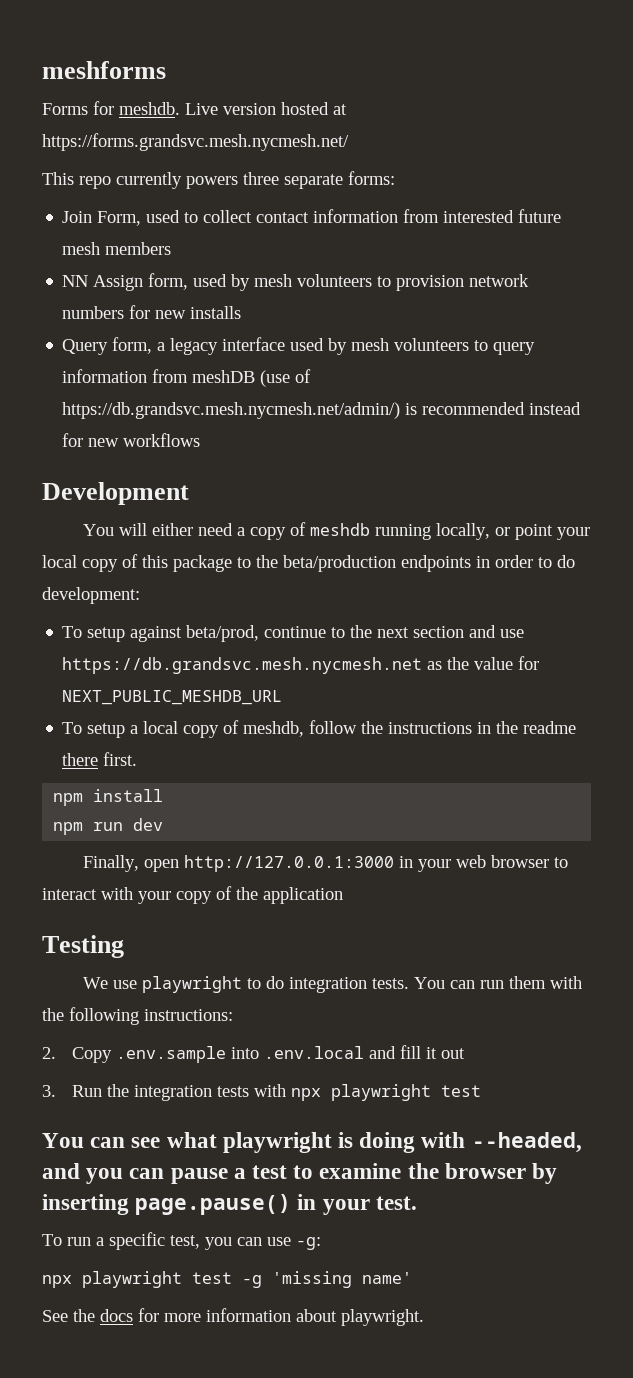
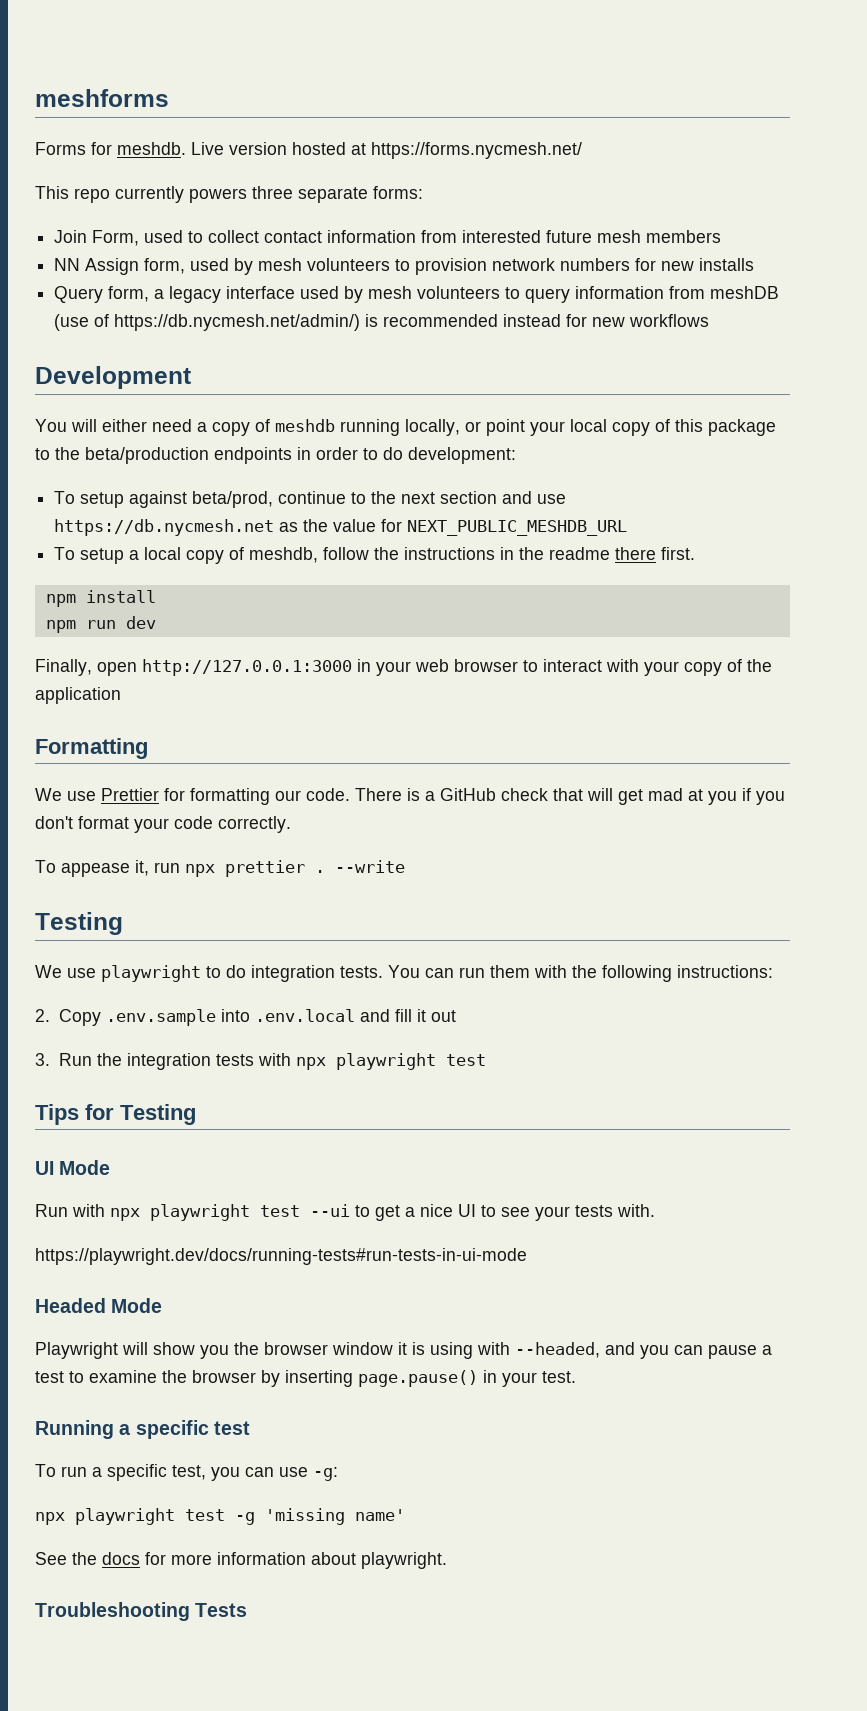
[42,133,349,151] https://forms.grandsvc.mesh.nycmesh.net/ -> [371,142,582,159] https://forms.nycmesh.net/
[62,402,401,419] https://db.grandsvc.mesh.nycmesh.net/admin/) -> [114,314,361,331] https://db.nycmesh.net/admin/)
[62,657,423,674] https://db.grandsvc.mesh.nycmesh.net -> [54,519,275,536] https://db.nycmesh.net
(343, 895) none -> [35,738,148,759] [35,788,785,805] [35,816,291,833] [35,860,405,877] // Formatting // We use Prettier for formatting our code. There is a GitHub check that will get mad at you if you don't format your code correctly. // To appease it, run npx prettier . --write
[42,1132,416,1153] You can see what playwright is doing -> [35,1104,196,1125] [35,1160,111,1175] [35,1204,655,1221] [35,1248,527,1265] [35,1298,163,1313] [35,1342,473,1359] Tips for Testing // UI Mode // Run with npx playwright test --ui to get a nice UI to see your tests with. // https://playwright.dev/docs/running-tests#run-tests-in-ui-mode // Headed Mode // Playwright will show you the browser window it is using
(417, 1203) none -> [35,1420,250,1439] // Running a specific test
(424, 1317) none -> [35,1602,248,1621] // Troubleshooting Tests

